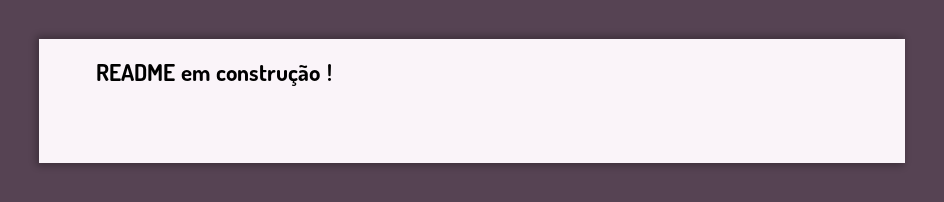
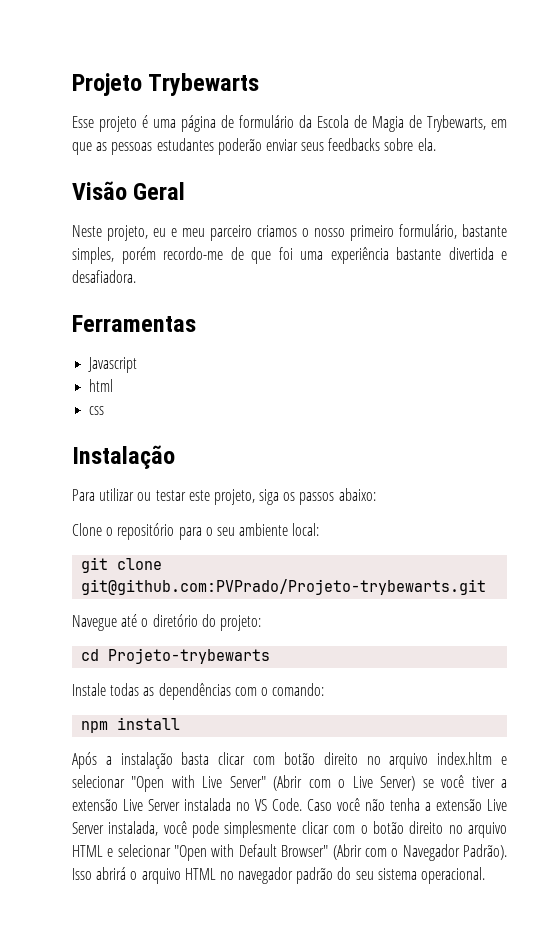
[96,64,332,86] README em construção ! -> [72,73,260,96] [72,115,507,132] [72,138,436,155] [72,181,186,200] [72,224,507,241] [72,247,507,264] [72,270,136,283] [72,315,196,332] [88,357,138,373] [89,379,114,392] [89,406,105,415] [72,445,175,469] [72,488,376,505] [72,523,320,540] [81,557,163,573] [81,579,487,595] [72,614,261,631] [81,648,271,664] [72,683,325,700] [81,717,181,733] [72,752,507,769] [72,775,507,792] [72,798,507,811] [72,821,508,838] [72,844,508,861] [72,867,486,884] Projeto Trybewarts // Esse projeto é uma página de formulário da Escola de Magia de Trybewarts, em que as pessoas estudantes poderão enviar seus feedbacks sobre ela. // Visão Geral // Neste projeto, eu e meu parceiro criamos o nosso primeiro formulário, bastante simples, porém recordo-me de que foi uma experiência bastante divertida e desafiadora. // Ferramentas // Javascript // html // css // Instalação // Para utilizar ou testar este projeto, siga os passos abaixo: // Clone o repositório para o seu ambiente local: // git clone git@github.com:PVPrado/Projeto-trybewarts.git // Navegue até o diretório do projeto: // cd Projeto-trybewarts // Instale todas as dependências com o comando: // npm install // Após a instalação basta clicar com botão direito no arquivo index.hltm e selecionar "Open with Live Server" (Abrir com o Live Server) se você tiver a extensão Live Server instalada no VS Code. Caso você não tenha a extensão Live Server instalada, você pode simplesmente clicar com o botão direito no arquivo HTML e selecionar "Open with Default Browser" (Abrir com o Navegador Padrão). Isso abrirá o arquivo HTML no navegador padrão do seu sistema operacional.

